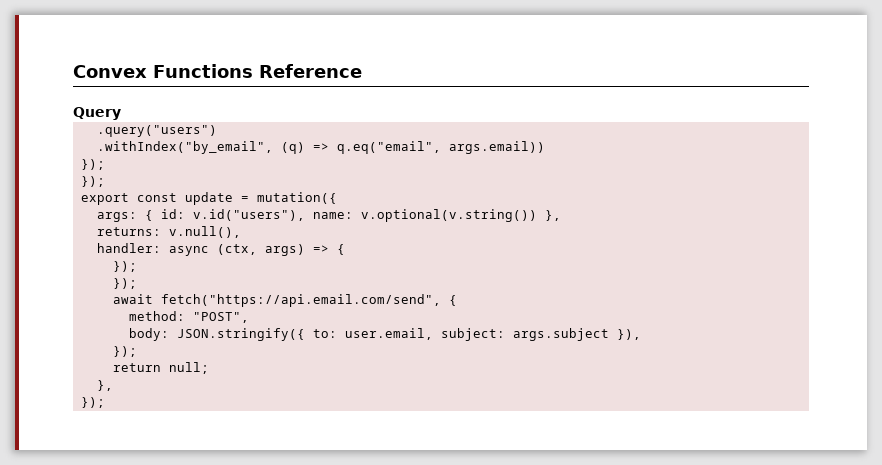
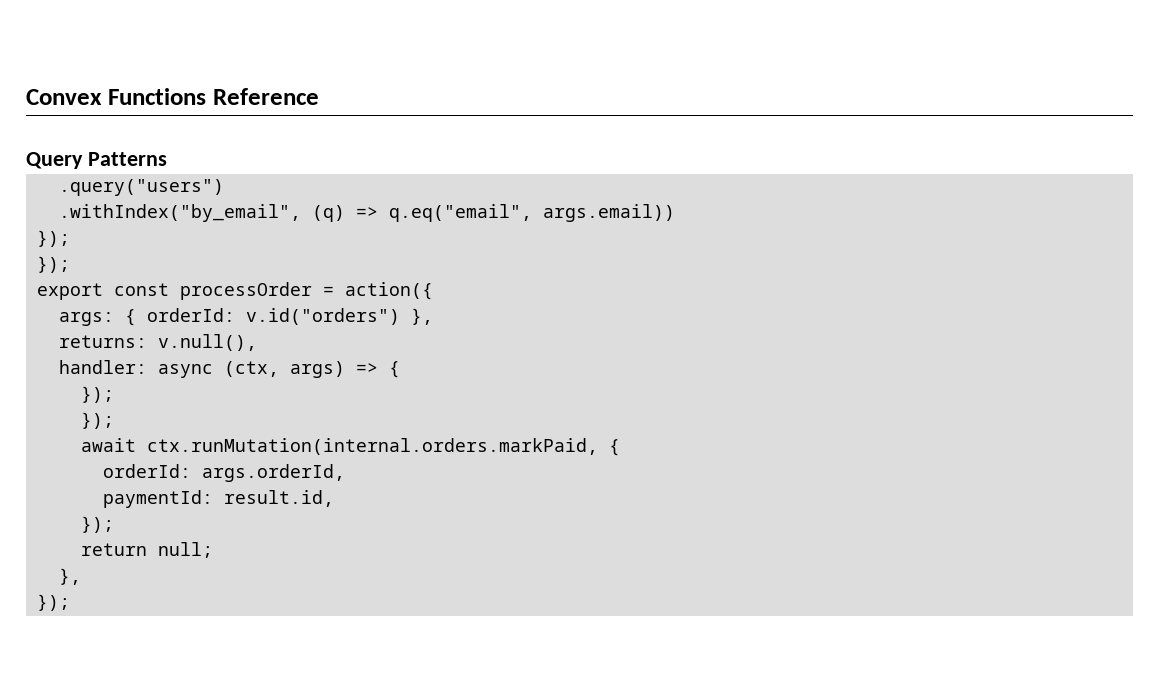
(121, 113) none -> [87,152,167,166] Patterns
[184,192,337,205] update = mutation({ -> [180,282,434,300] processOrder = action({
[160,209,537,222] id: v.id("users"), name: v.optional(v.string()) -> [147,308,401,325] orderId: v.id("orders")
[160,294,457,307] [128,311,249,323] [128,328,641,341] fetch("https://api.email.com/send", { // method: "POST", // body: JSON.stringify({ to: user.email, subject: args.subject }), -> [147,438,621,456] [103,464,346,482] [103,490,335,508] ctx.runMutation(internal.orders.markPaid, { // orderId: args.orderId, // paymentId: result.id,

